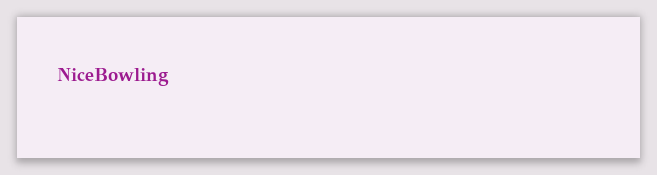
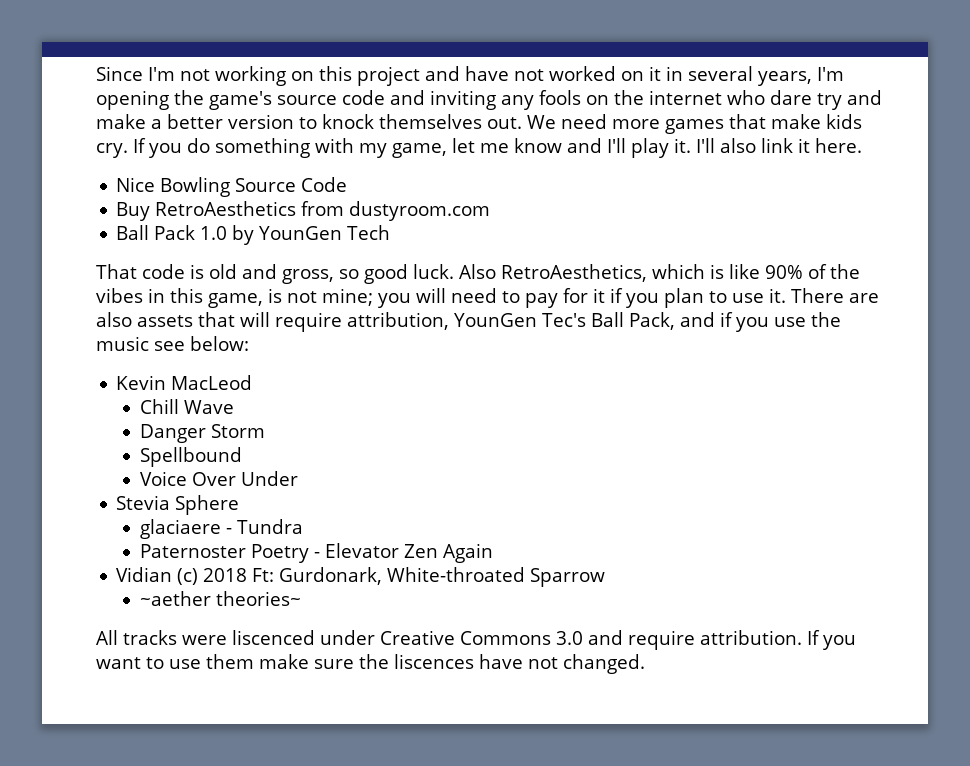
[57,68,169,86] NiceBowling -> [96,66,844,86] [96,90,882,110] [96,114,862,134] [96,138,862,158] [116,177,348,197] [116,201,491,221] [116,225,391,245] [96,264,860,284] [96,288,879,308] [96,312,841,332] [96,336,249,351] [116,375,253,390] [140,399,235,414] [140,424,266,443] [140,447,243,467] [140,471,299,486] [116,495,240,515] [140,519,304,539] [140,543,494,563] [116,567,606,587] [140,591,302,606] [96,630,856,650] [96,654,645,674] Since I'm not working on this project and have not worked on it in several years, I'm opening the game's source code and inviting any fools on the internet who dare try and make a better version to knock themselves out. We need more games that make kids cry. If you do something with my game, let me know and I'll play it. I'll also link it here. // Nice Bowling Source Code // Buy RetroAesthetics from dustyroom.com // Ball Pack 1.0 by YounGen Tech // That code is old and gross, so good luck. Also RetroAesthetics, which is like 90% of the vibes in this game, is not mine; you will need to pay for it if you plan to use it. There are also assets that will require attribution, YounGen Tec's Ball Pack, and if you use the music see below: // Kevin MacLeod // Chill Wave // Danger Storm // Spellbound // Voice Over Under // Stevia Sphere // glaciaere - Tundra // Paternoster Poetry - Elevator Zen Again // Vidian (c) 2018 Ft: Gurdonark, White-throated Sparrow // ~aether theories~ // All tracks were liscenced under Creative Commons 3.0 and require attribution. If you want to use them make sure the liscences have not changed.

